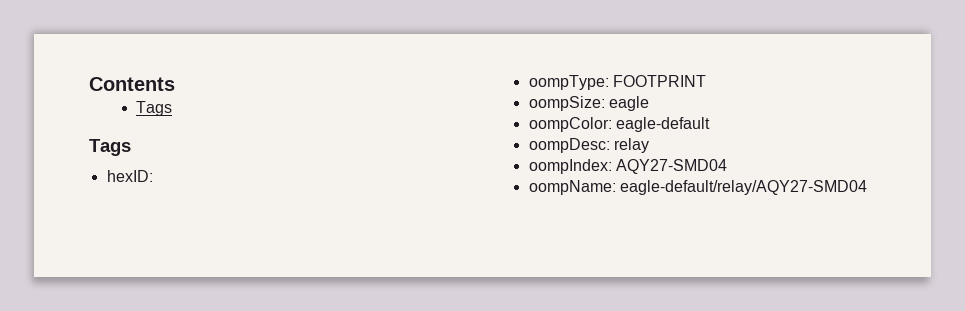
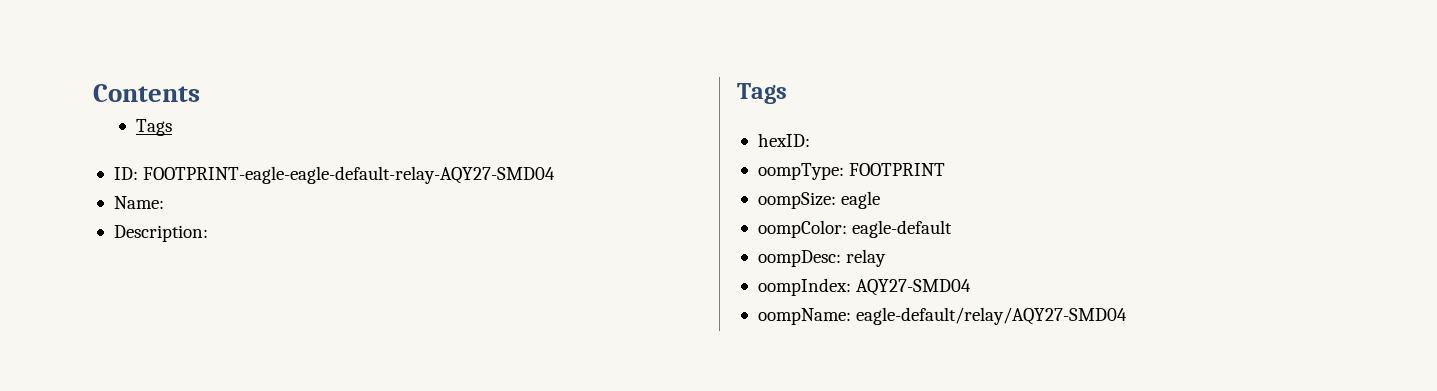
(173, 108) none -> [113,166,556,184] [113,196,164,209] [113,225,208,242] // ID: FOOTPRINT-eagle-eagle-default-relay-AQY27-SMD04 // Name: // Description:

